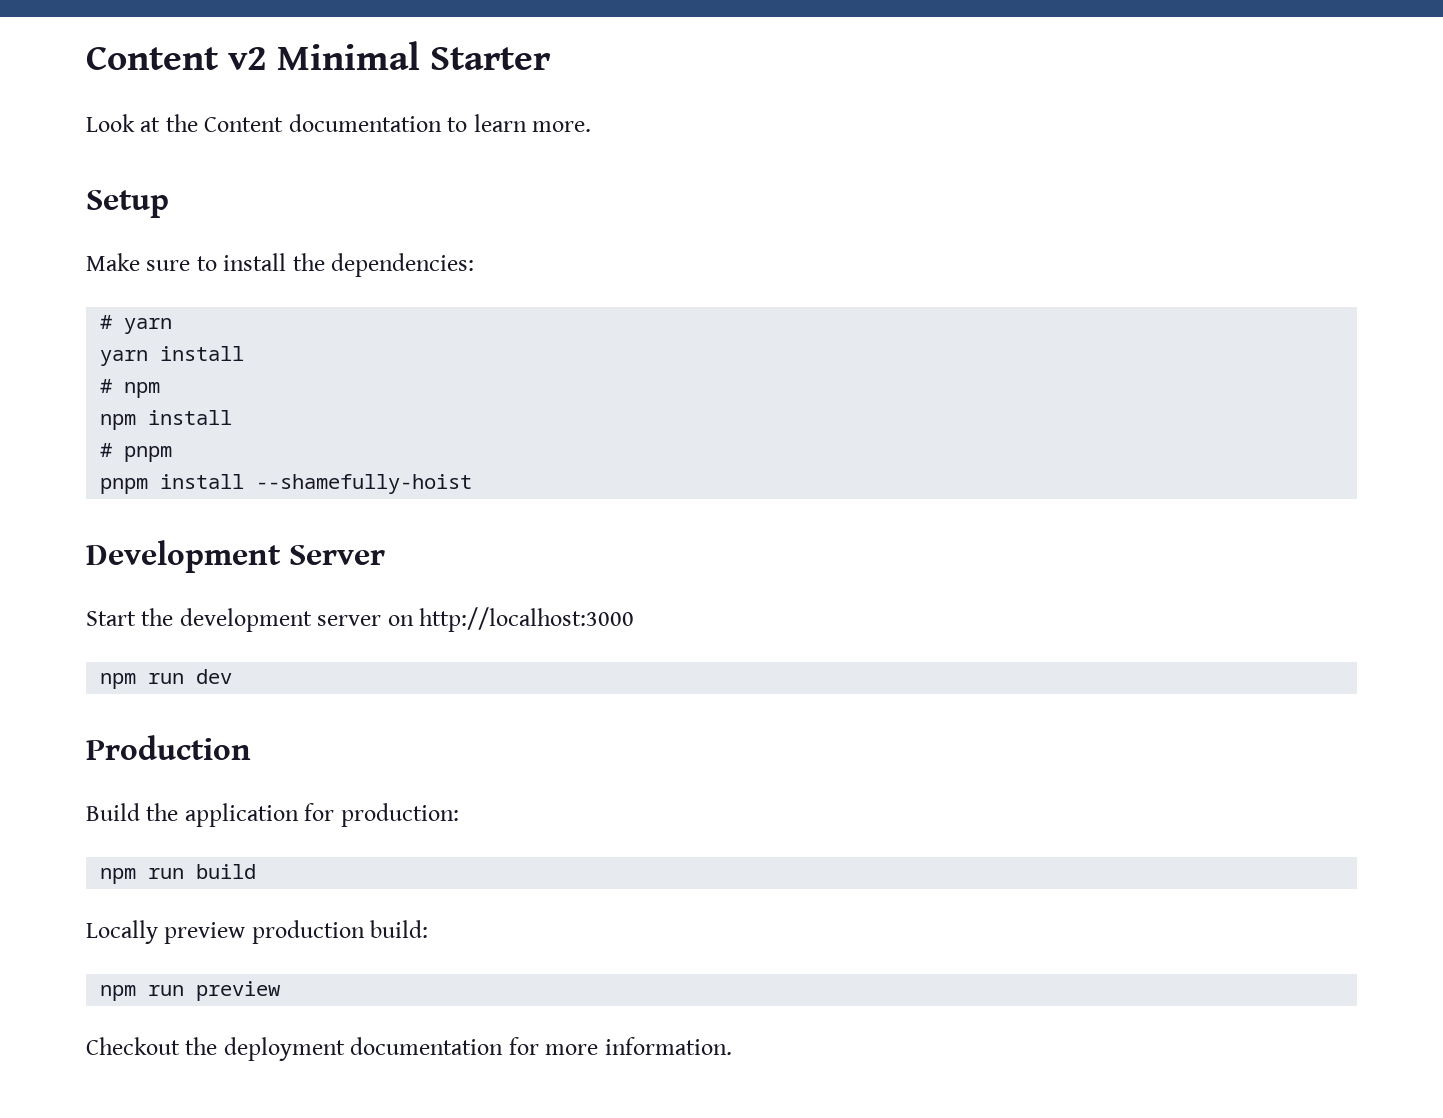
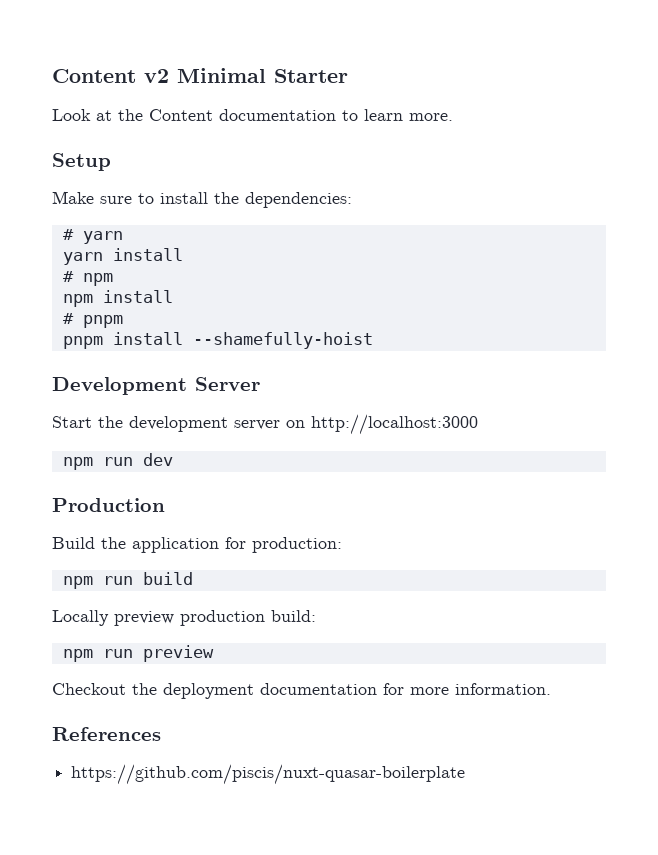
(732, 1046) none -> [52,727,161,741] [71,764,466,785] // References // https://github.com/piscis/nuxt-quasar-boilerplate

